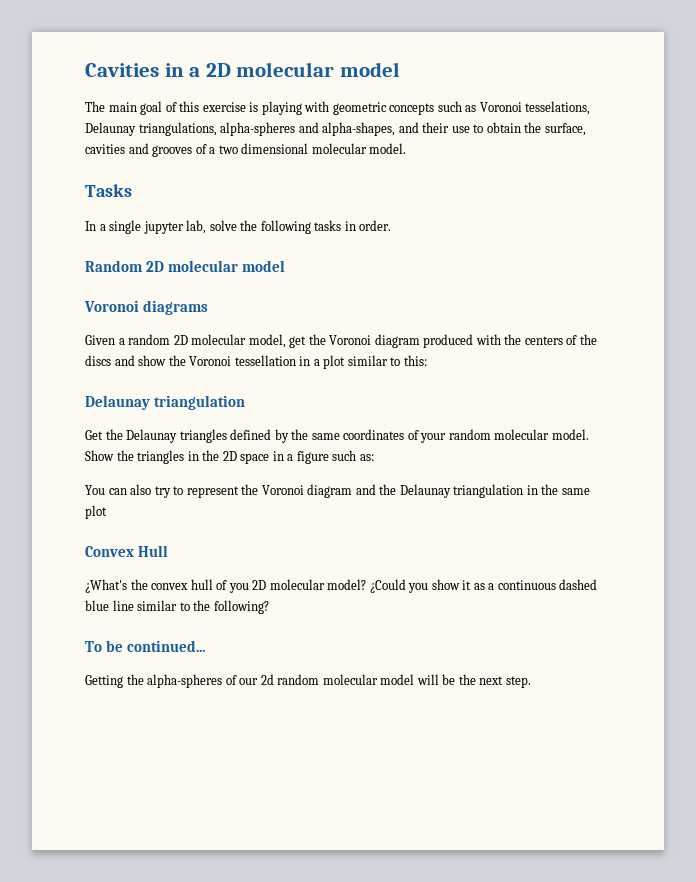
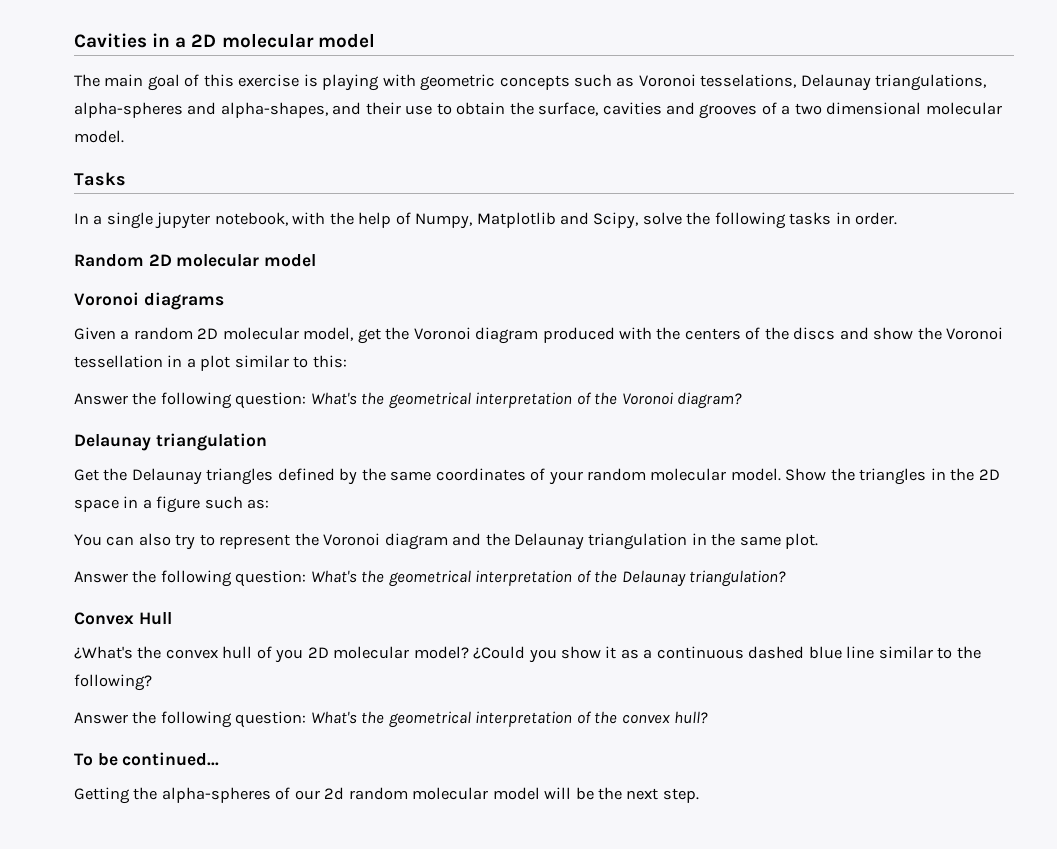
[186,220,207,234] lab, -> [214,212,639,229] notebook, with the help of Numpy, Matplotlib and Scipy,
(427, 360) none -> [74,392,743,409] // Answer the following question: What's the geometrical interpretation of the Voronoi diagram?
[85,505,107,519] plot -> [785,533,819,549] [74,570,787,587] plot. // Answer the following question: What's the geometrical interpretation of the Delaunay triangulation?
(269, 607) none -> [74,711,709,728] // Answer the following question: What's the geometrical interpretation of the convex hull?

